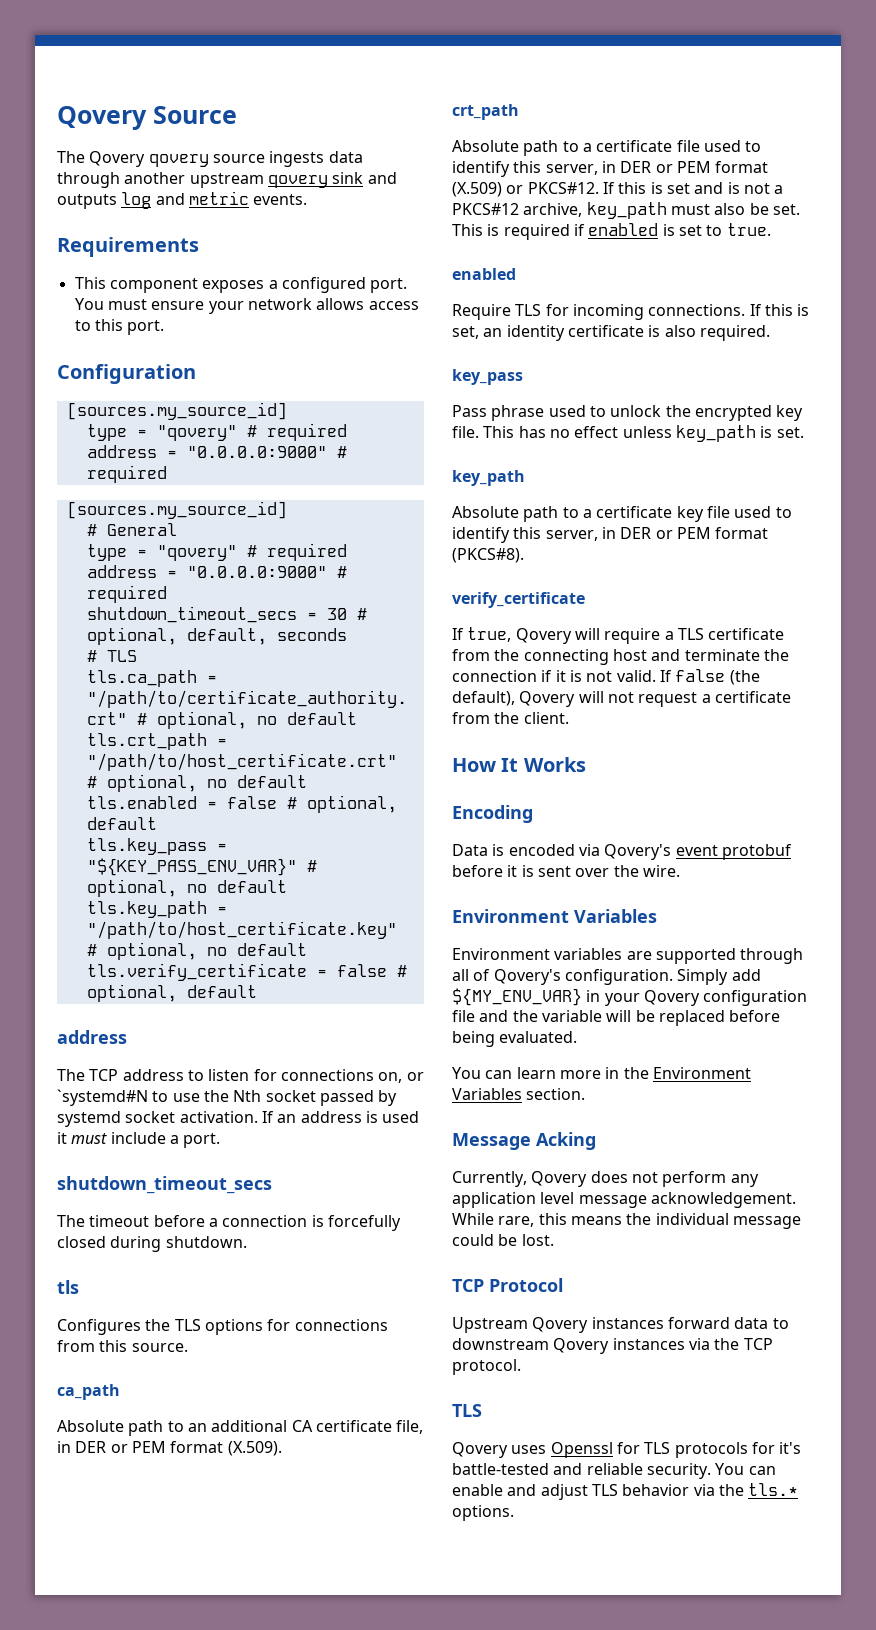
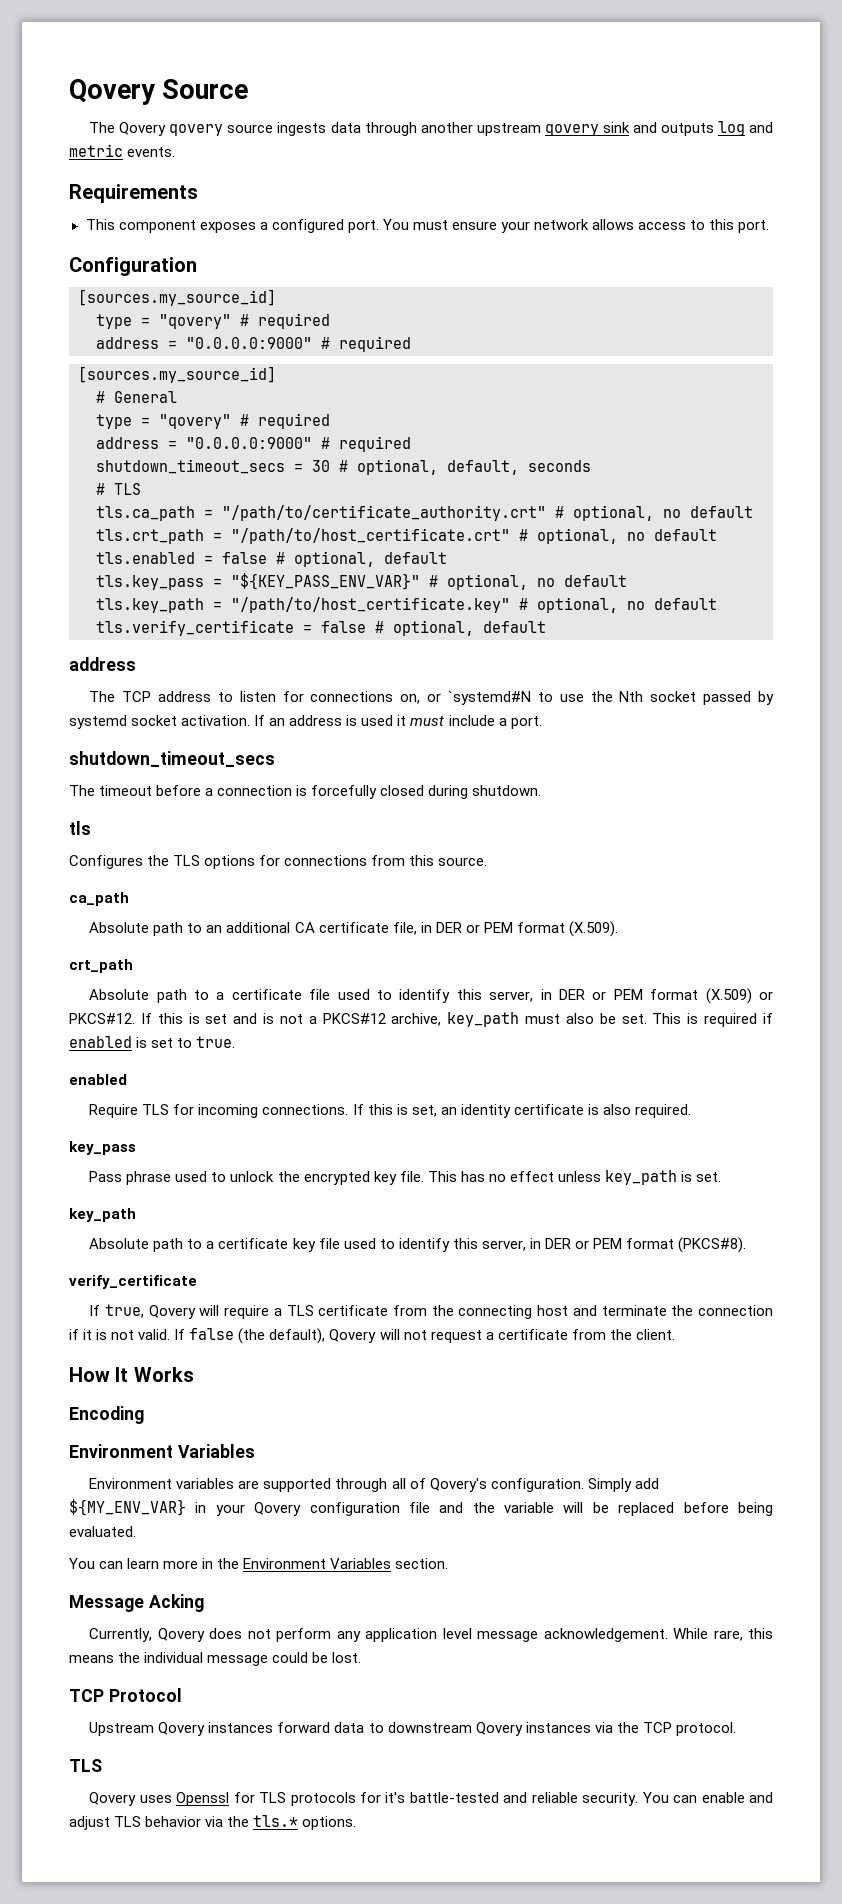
[452,844,792,860] [452,865,680,877] // Data is encoded via Qovery's event protobuf before it is sent over the wire. -> (144, 1415) none

